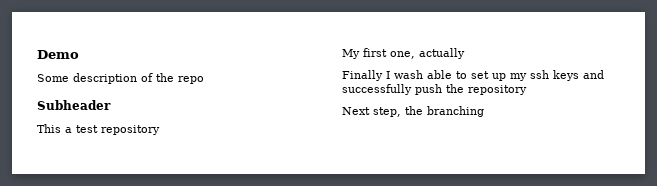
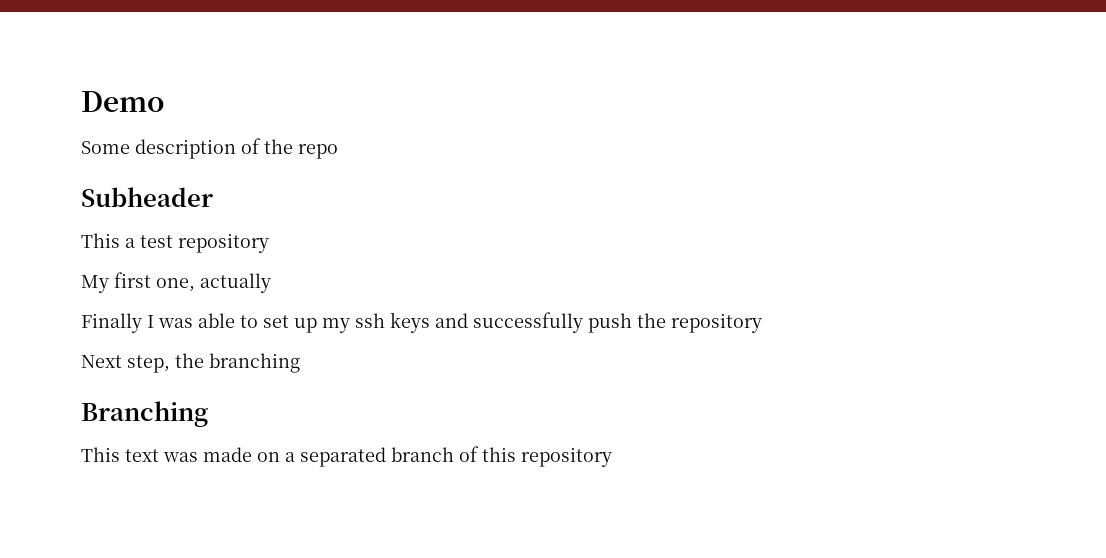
[394,70,423,79] wash -> [158,318,193,328] was
(484, 111) none -> [81,401,208,427] [81,446,612,467] // Branching // This text was made on a separated branch of this repository

